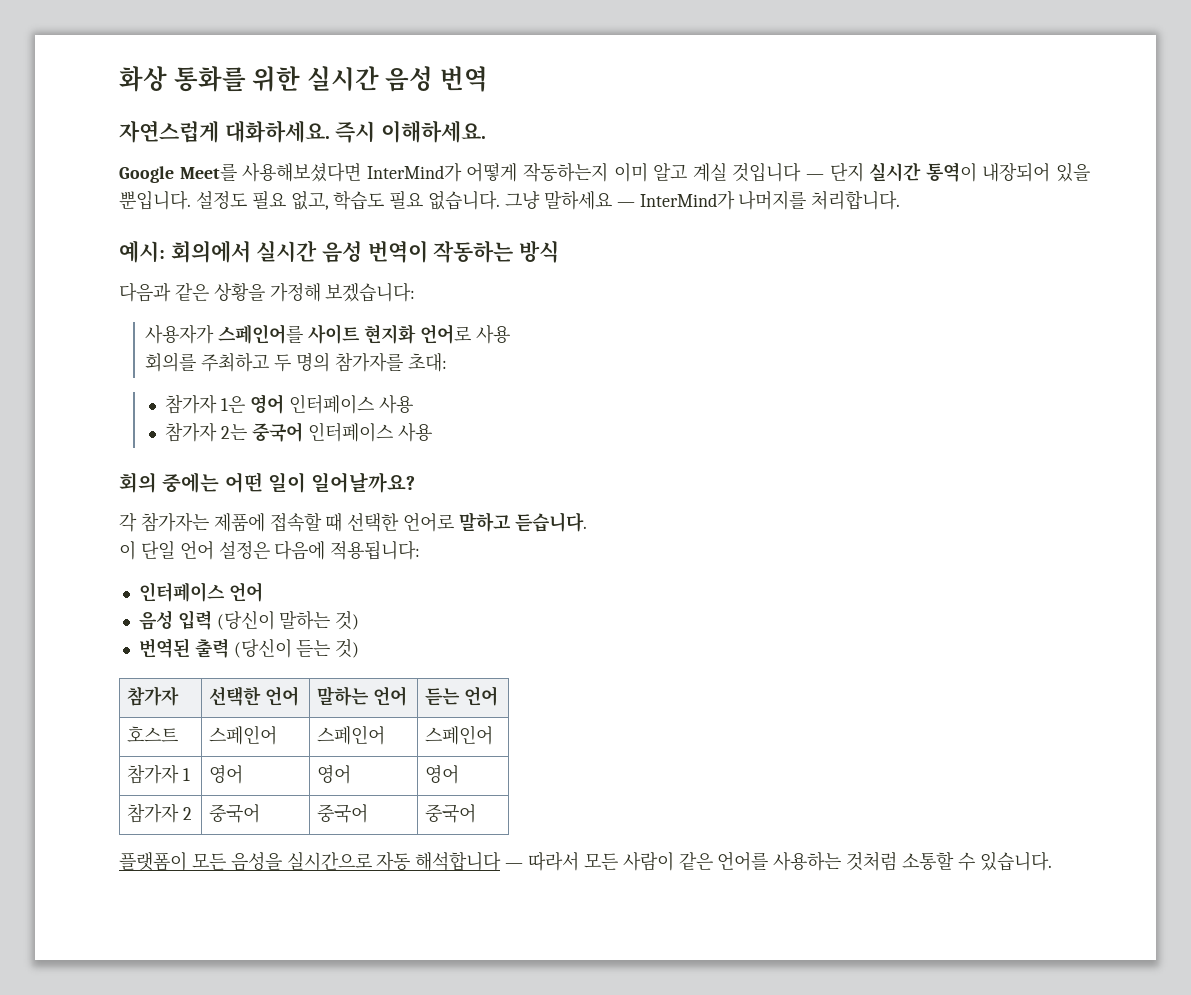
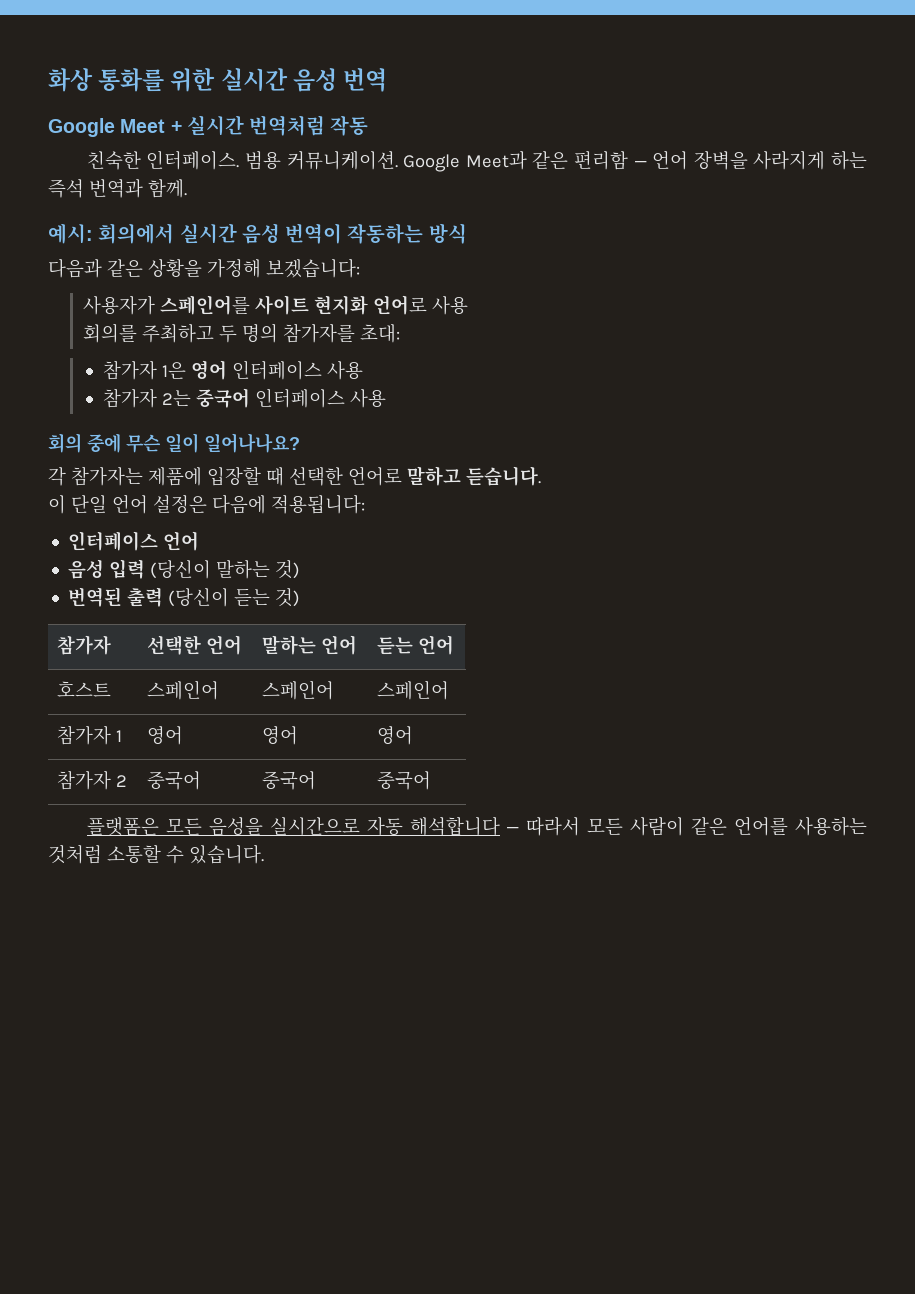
[119,120,487,143] [119,162,1091,183] [119,190,901,210] 자연스럽게 대화하세요. 즉시 이해하세요. // Google Meet를 사용해보셨다면 InterMind가 어떻게 작동하는지 이미 알고 계실 것입니다 — 단지 실시간 통역이 내장되어 있을 뿐입니다. 설정도 필요 없고, 학습도 필요 없습니다. 그냥 말하세요 — InterMind가 나머지를 처리합니다. -> [48,115,369,137] [86,150,868,172] [48,179,187,198] Google Meet + 실시간 번역처럼 작동 // 친숙한 인터페이스. 범용 커뮤니케이션. Google Meet과 같은 편리함 — 언어 장벽을 사라지게 하는 즉석 번역과 함께.
[162,472,416,493] 중에는 어떤 일이 일어날까요? -> [87,433,300,453] 중에 무슨 일이 일어나나요?
[269,513,322,532] 접속할 -> [206,467,261,486] 입장할
[119,852,187,871] 플랫폼이 -> [86,817,159,836] 플랫폼은

